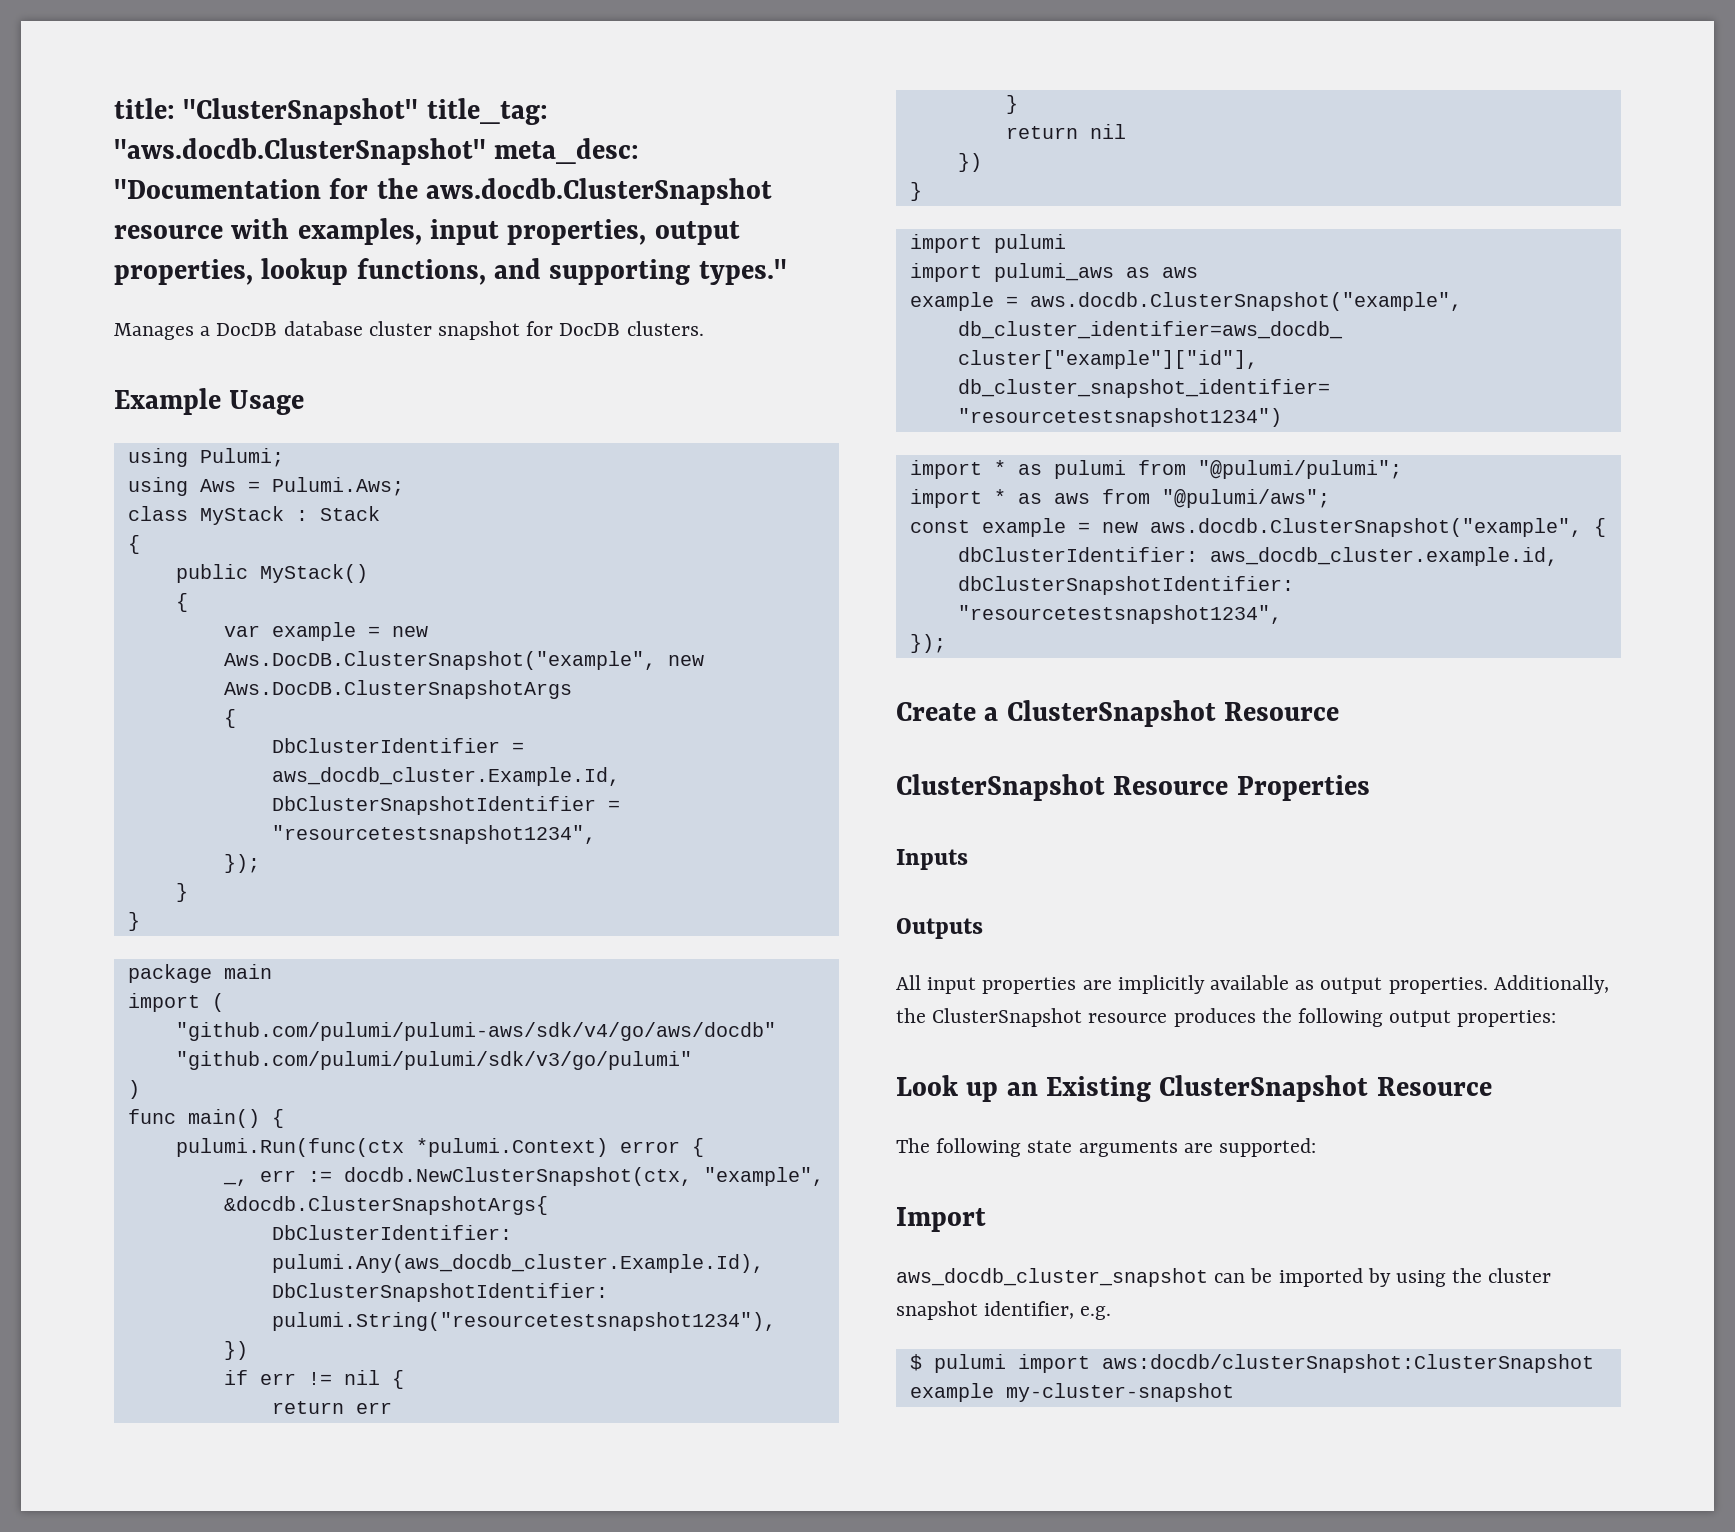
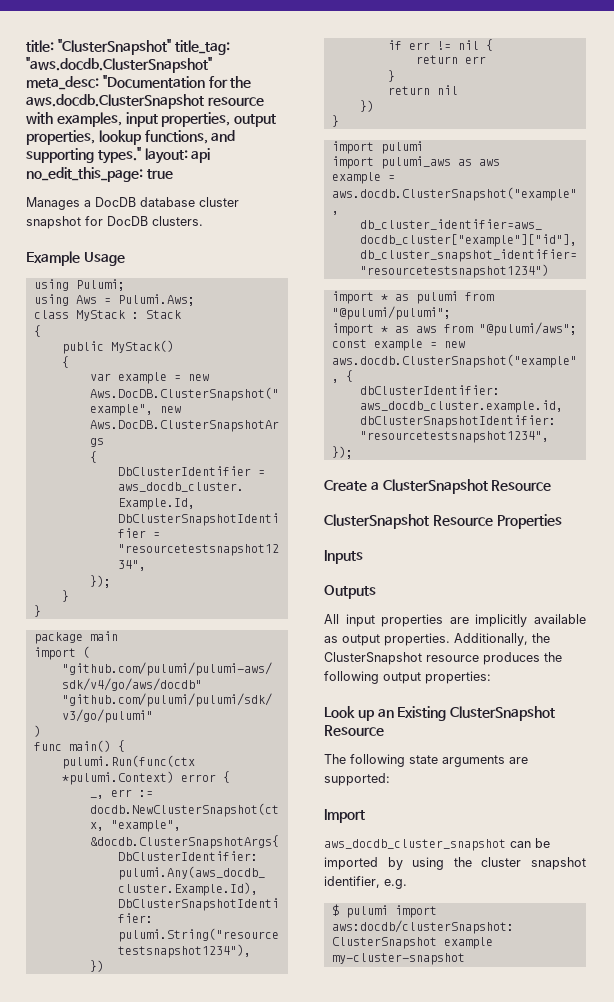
(787, 272) none -> [144,148,211,164] [26,167,173,182] layout: api no_edit_this_page: true

